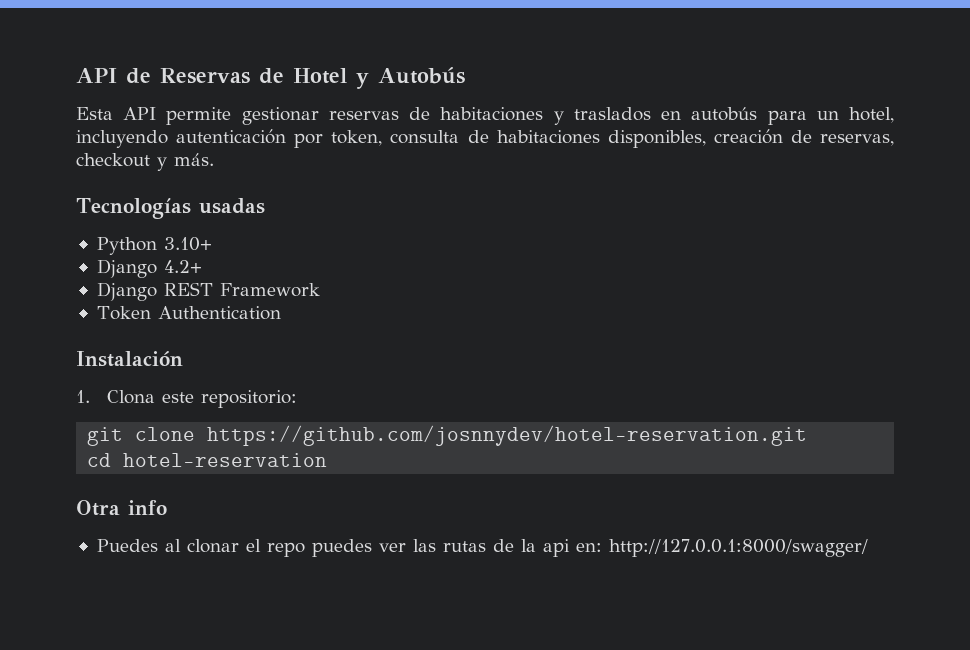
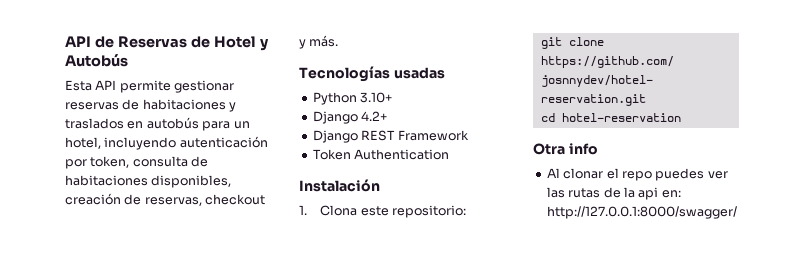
[96,539,181,552] Puedes al -> [546,168,560,178] Al

